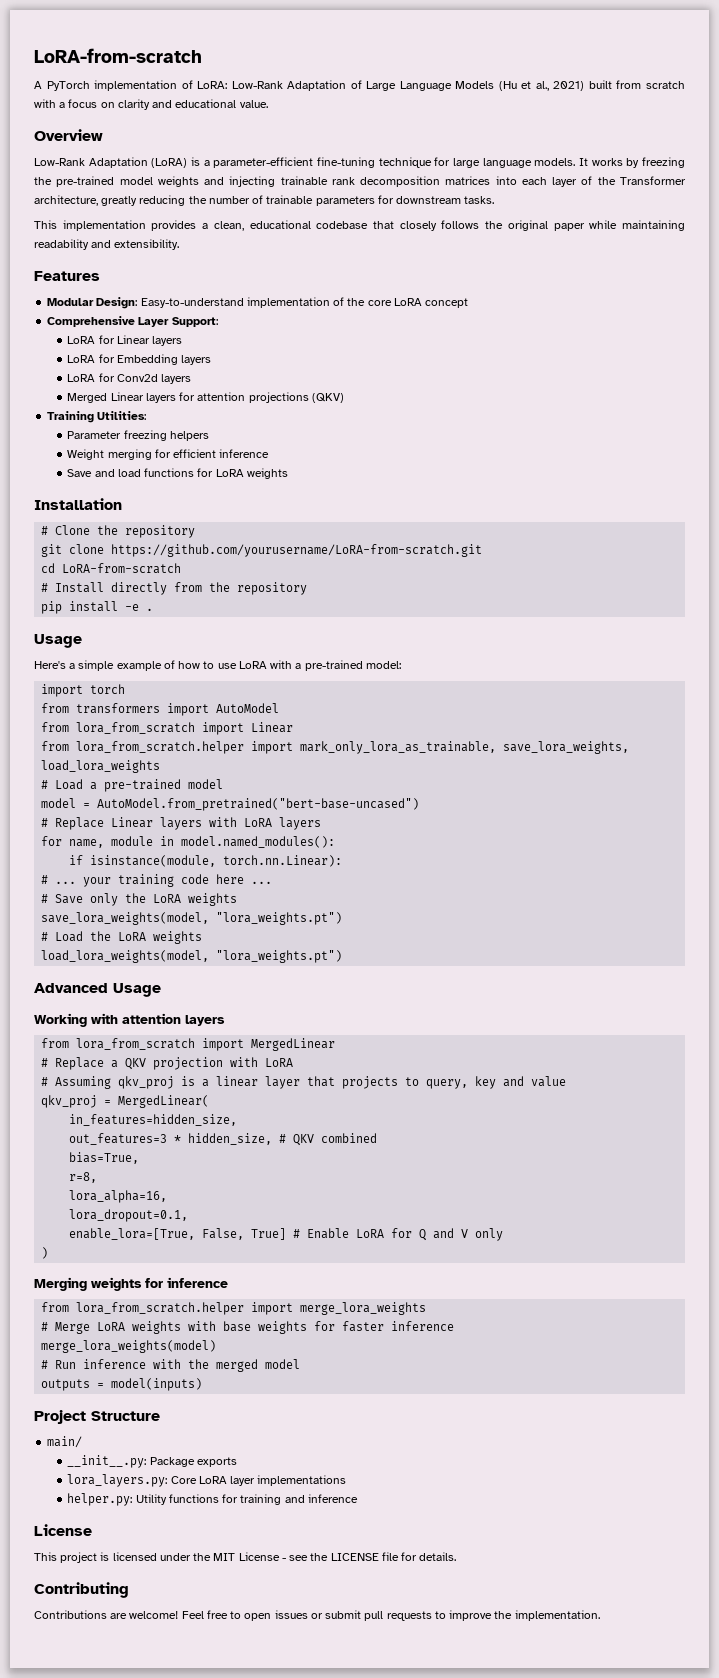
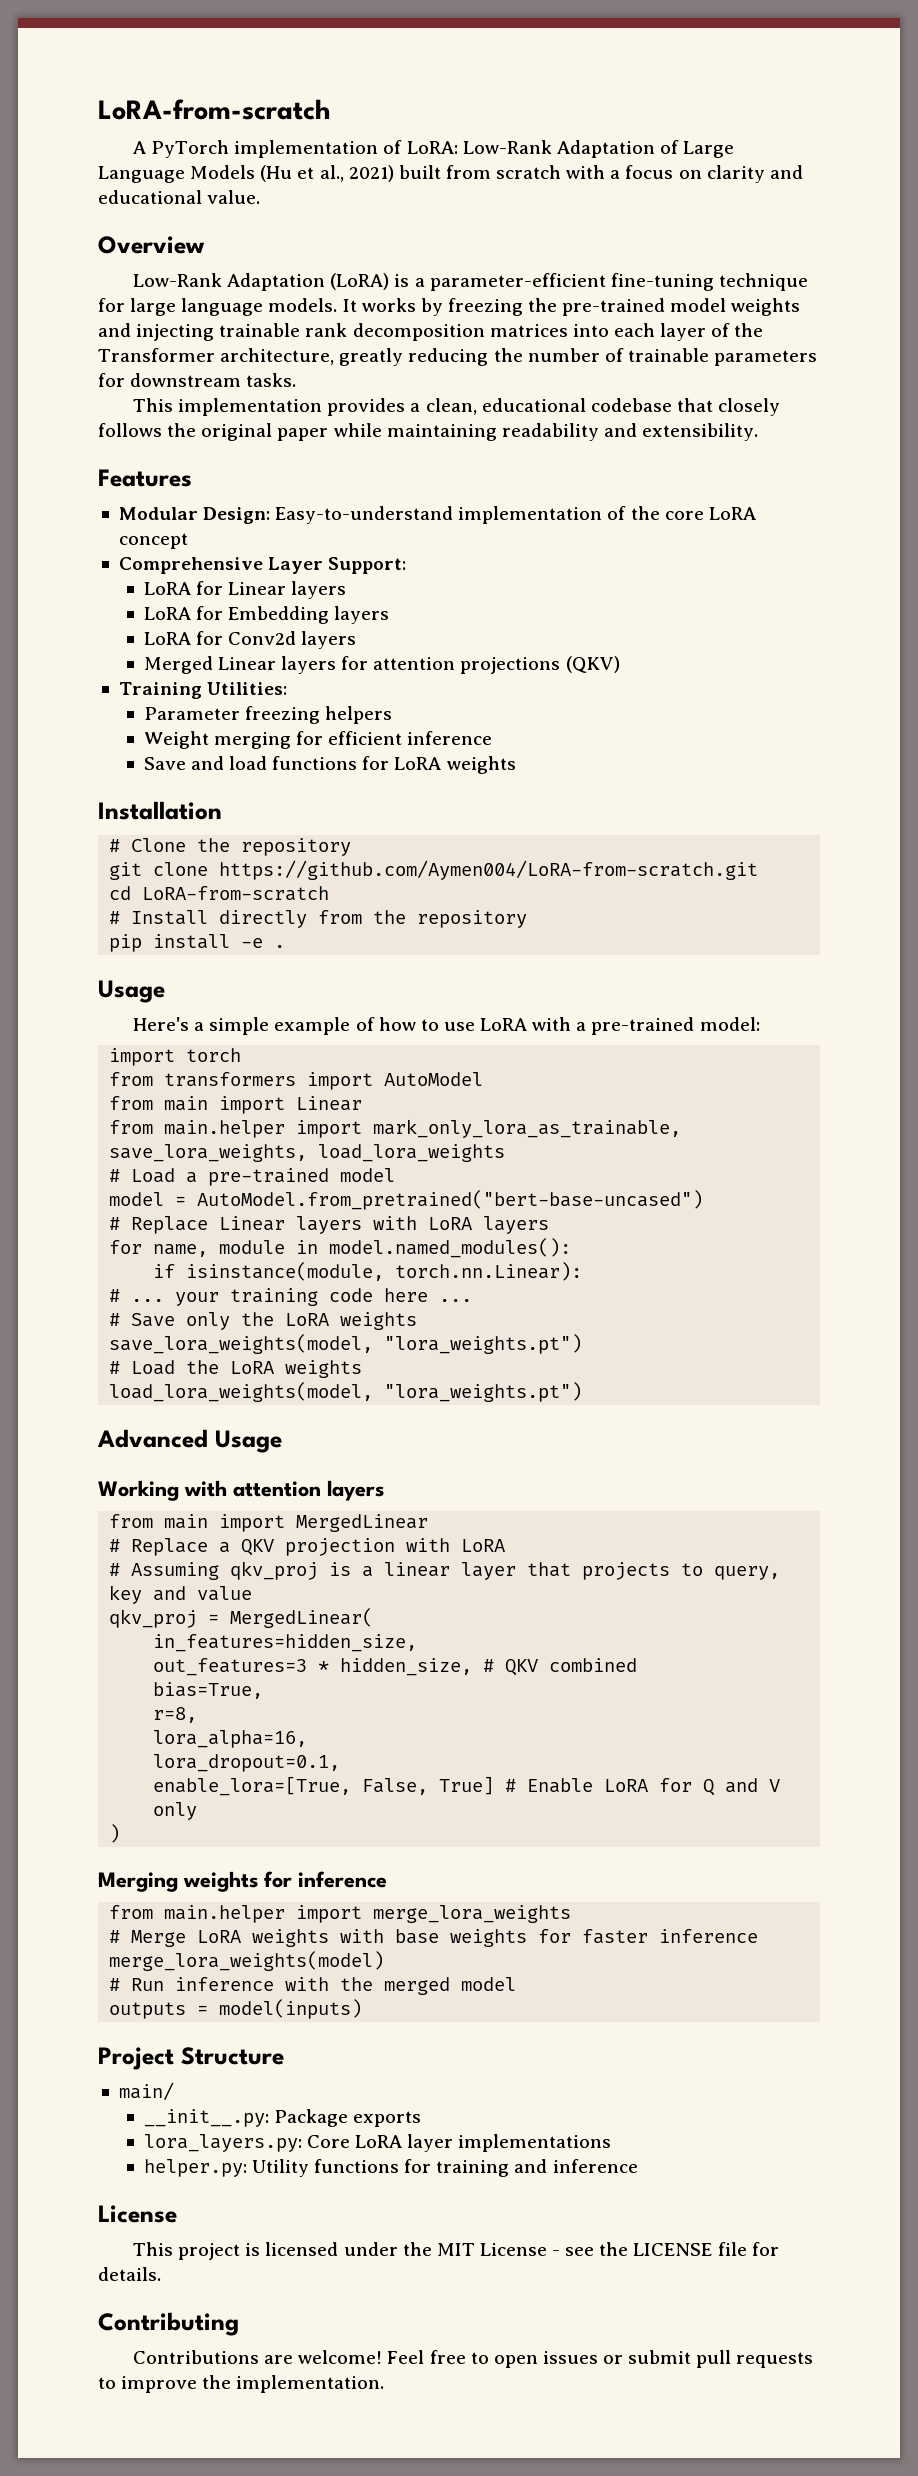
[111,544,483,557] https://github.com/yourusername/LoRA-from-scratch.git -> [219,860,759,880] https://github.com/Aymen004/LoRA-from-scratch.git
[76,722,196,734] lora_from_scratch -> [164,1096,209,1111] main
[76,741,245,754] lora_from_scratch.helper -> [164,1120,286,1138] main.helper
[76,1038,196,1050] lora_from_scratch -> [164,1514,209,1529] main
[76,1302,245,1315] lora_from_scratch.helper -> [164,1905,286,1923] main.helper

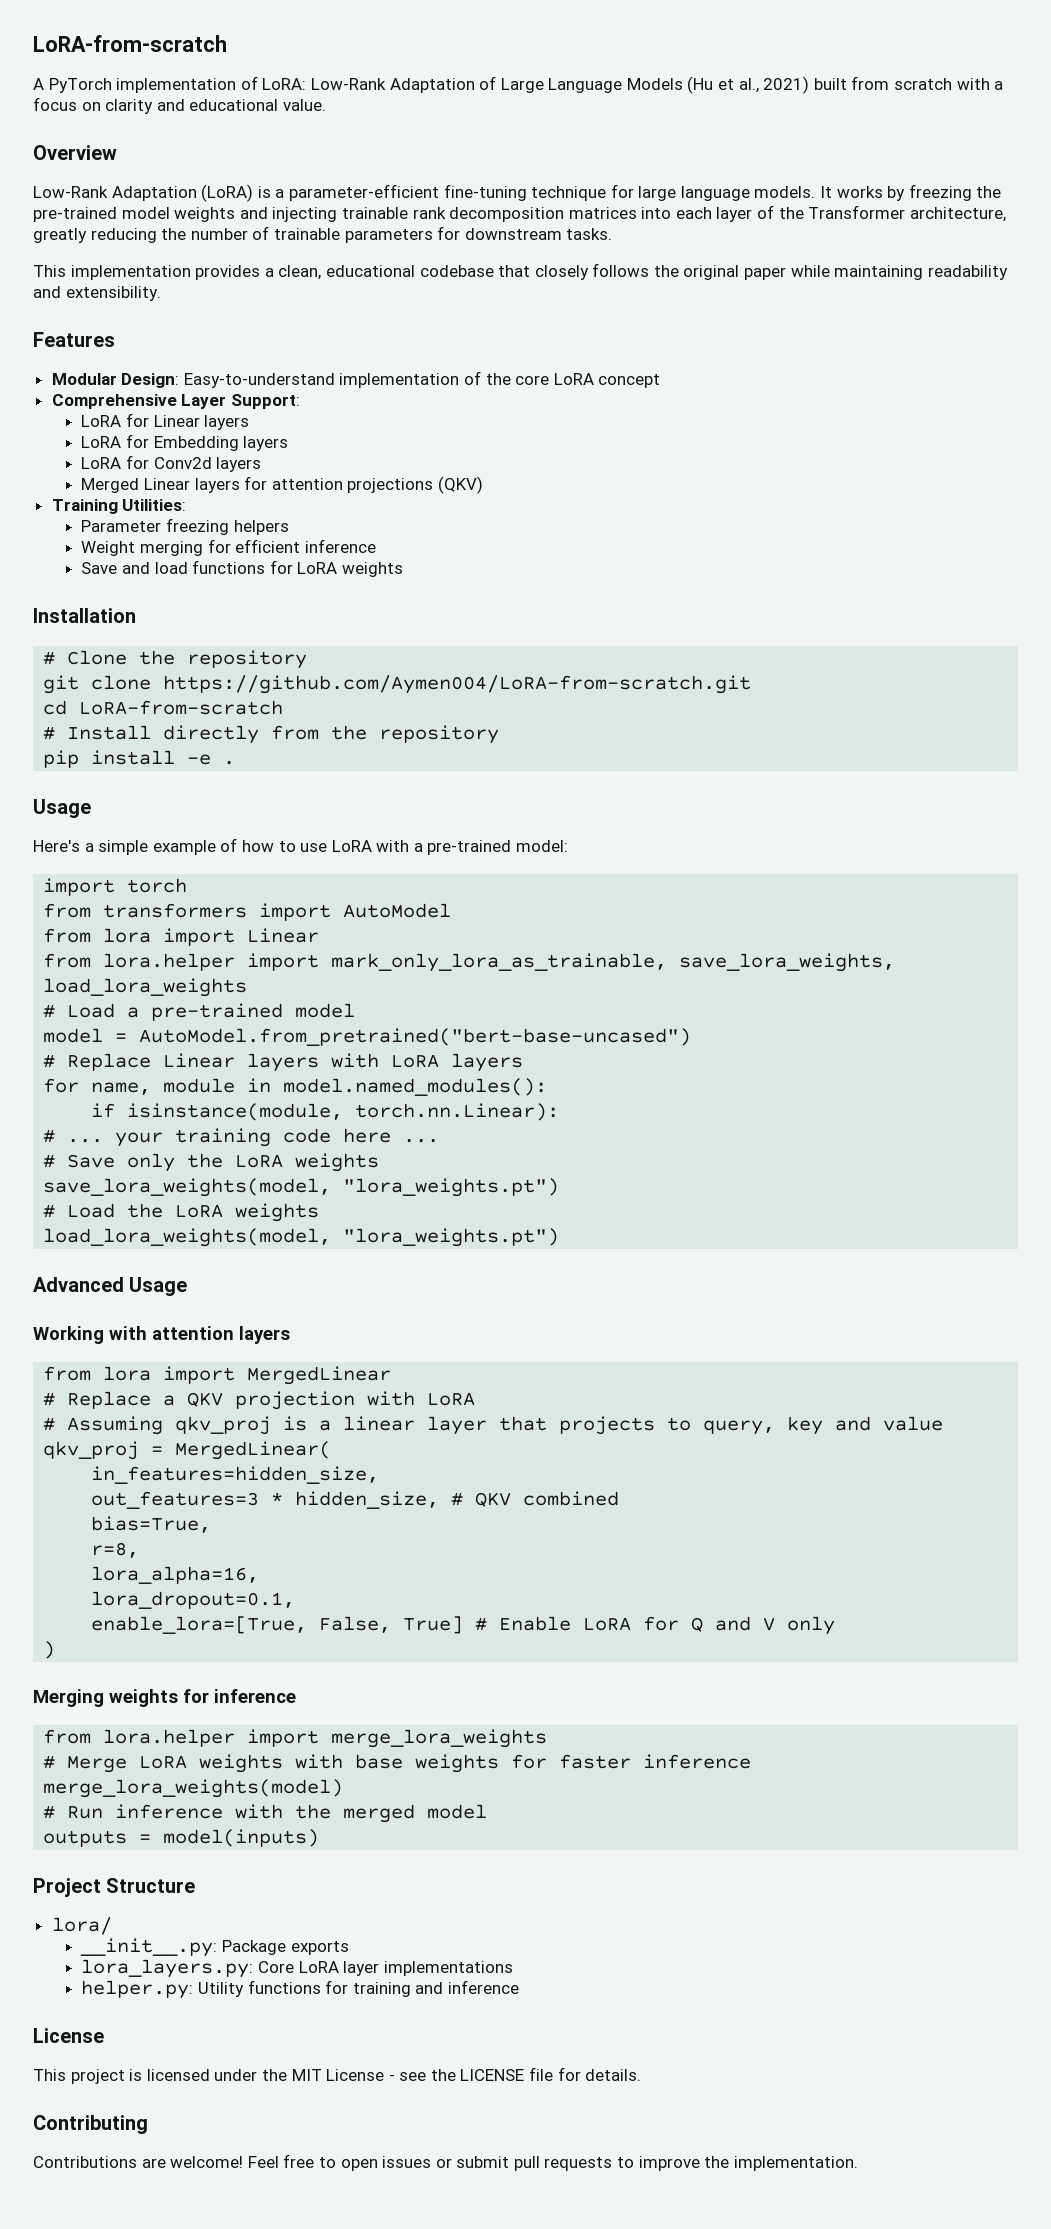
[164,1096,209,1111] main -> [103,928,152,943] lora
[164,1120,286,1138] main.helper -> [103,953,236,971] lora.helper
[164,1514,209,1529] main -> [103,1366,152,1381] lora
[164,1905,286,1923] main.helper -> [103,1729,236,1747] lora.helper
[118,2082,174,2100] main/ -> [51,1917,112,1935] lora/

